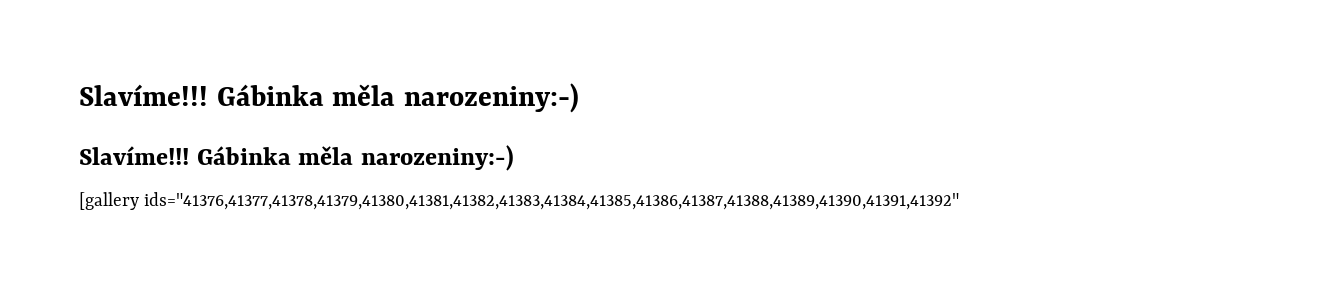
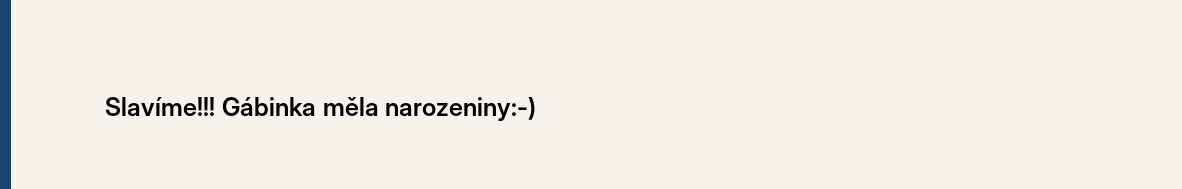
[79,83,579,113] [79,145,514,171] [79,192,960,210] Slavíme!!! Gábinka měla narozeniny:-) // Slavíme!!! Gábinka měla narozeniny:-) // [gallery ids="41376,41377,41378,41379,41380,41381,41382,41383,41384,41385,41386,41387,41388,41389,41390,41391,41392" -> [105,97,537,121] Slavíme!!! Gábinka měla narozeniny:-)

